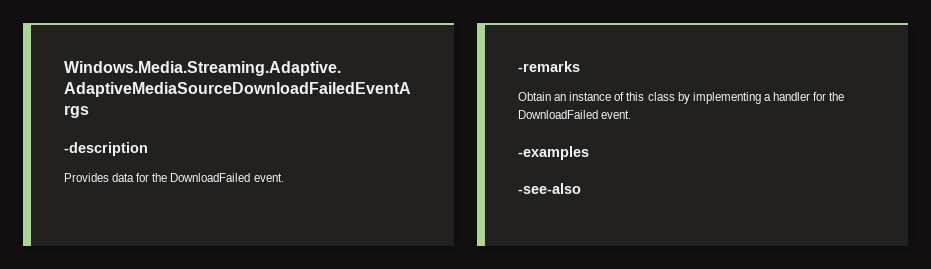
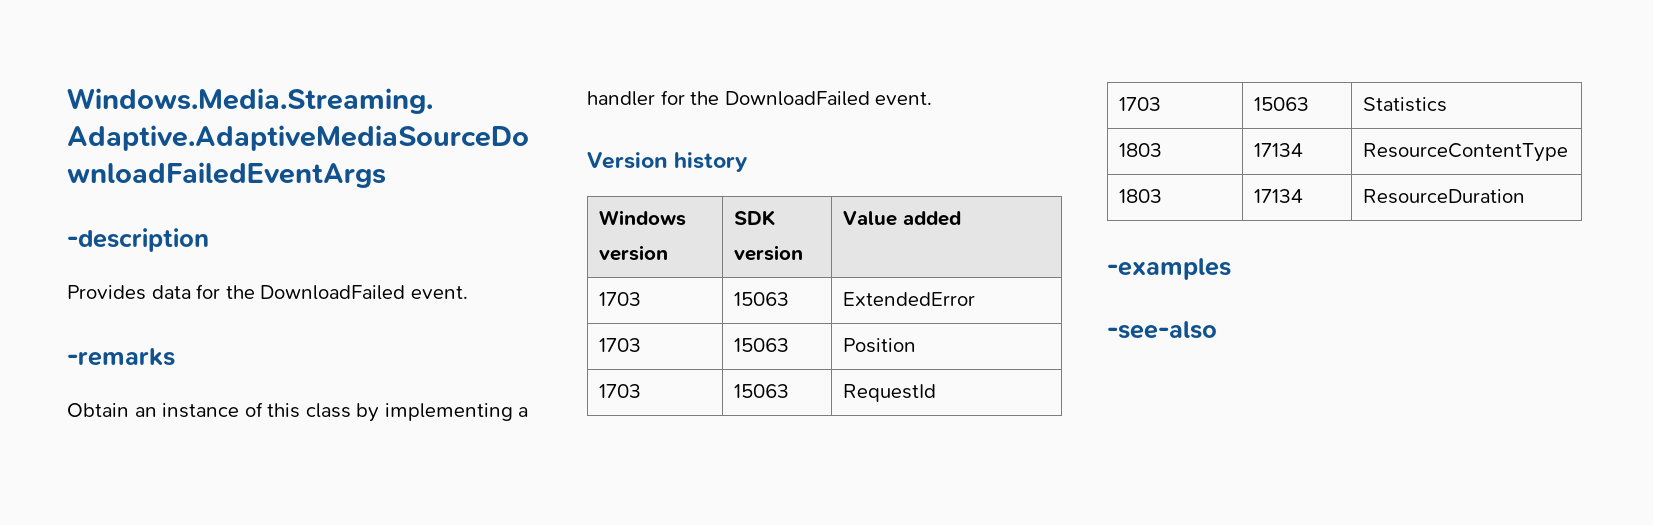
(632, 114) none -> [587,152,749,172] [598,210,686,226] [598,245,668,261] [733,210,775,226] [733,245,803,261] [842,211,961,226] [598,292,641,306] [733,292,789,306] [842,292,975,306] [598,338,641,352] [733,338,789,352] [842,338,916,353] [598,384,641,398] [733,384,789,398] [842,384,936,402] [1118,97,1161,111] [1253,97,1309,111] [1362,97,1447,112] [1118,143,1162,157] [1253,143,1303,157] [1362,143,1568,162] [1118,189,1162,203] [1253,189,1303,203] [1362,189,1525,204] // Version history // Windows version | SDK version | Value added // 1703 | 15063 | ExtendedError // 1703 | 15063 | Position // 1703 | 15063 | RequestId // 1703 | 15063 | Statistics // 1803 | 17134 | ResourceContentType // 1803 | 17134 | ResourceDuration

